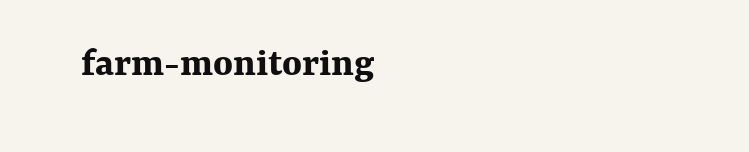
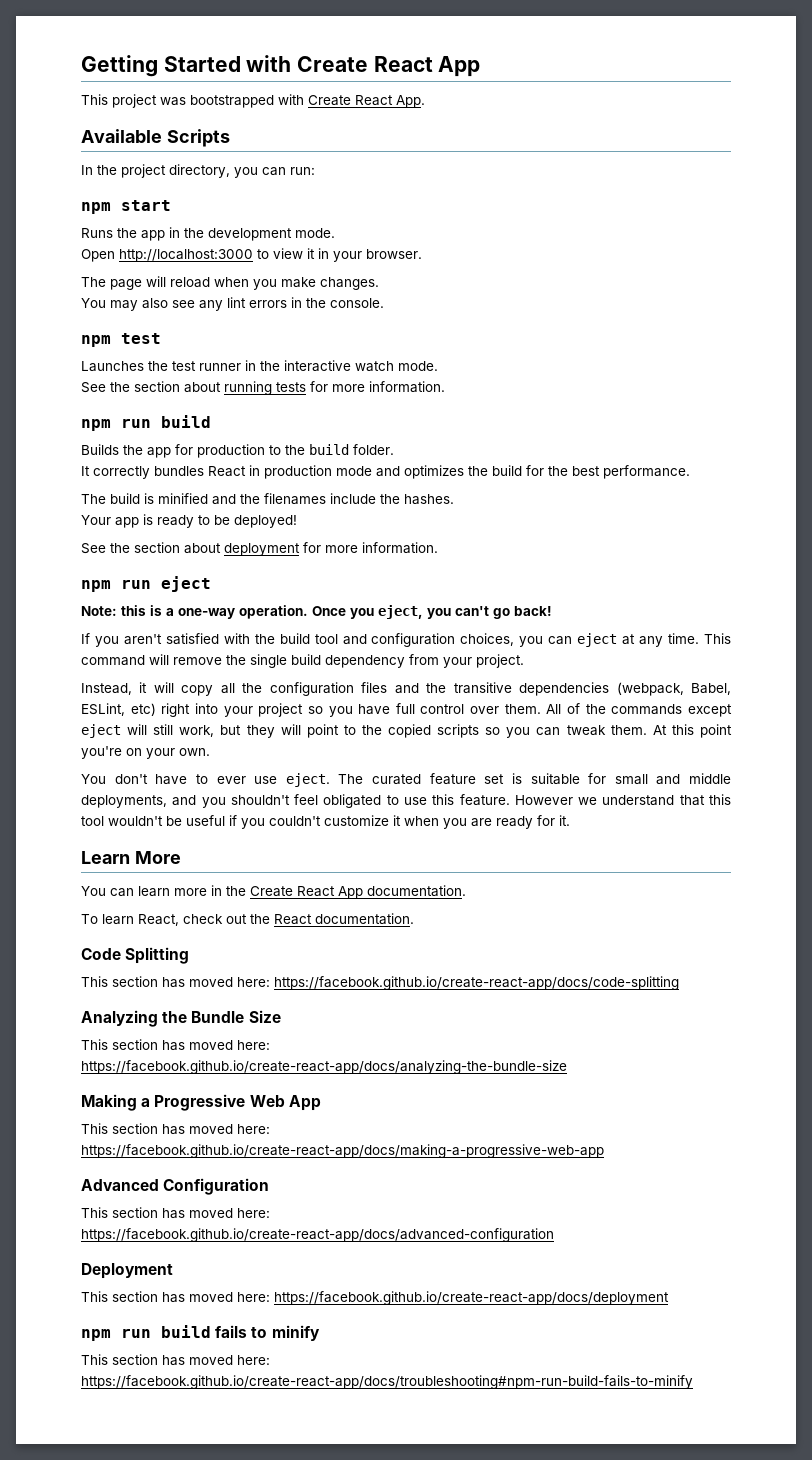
[81,48,374,82] farm-monitoring -> [81,55,481,77] [81,94,425,108] [81,129,230,147] [81,164,315,178] [81,200,171,214] [81,227,335,241] [81,248,422,262] [81,276,379,290] [81,297,384,311] [81,333,161,347] [81,360,438,372] [81,381,445,395] [81,415,211,431] [81,444,394,458] [81,465,690,479] [81,493,454,505] [81,514,297,528] [81,542,438,556] [81,576,211,592] [81,605,552,619] [81,633,732,647] [81,654,524,668] [81,682,731,696] [81,703,732,717] [81,724,732,738] [81,746,210,759] [81,773,731,787] [81,794,732,808] [81,815,570,829] [81,851,181,864] [81,885,466,899] [81,913,414,926] [81,947,190,964] [81,976,679,990] [81,1010,281,1027] [81,1039,270,1051] [81,1060,567,1074] [81,1094,321,1111] [81,1123,270,1135] [81,1144,604,1158] [81,1178,270,1195] [81,1207,270,1219] [81,1228,554,1242] [81,1263,173,1279] [81,1291,669,1305] [81,1325,320,1341] [81,1354,270,1366] [81,1375,693,1389] Getting Started with Create React App // This project was bootstrapped with Create React App. // Available Scripts // In the project directory, you can run: // npm start // Runs the app in the development mode. // Open http://localhost:3000 to view it in your browser. // The page will reload when you make changes. // You may also see any lint errors in the console. // npm test // Launches the test runner in the interactive watch mode. // See the section about running tests for more information. // npm run build // Builds the app for production to the build folder. // It correctly bundles React in production mode and optimizes the build for the best performance. // The build is minified and the filenames include the hashes. // Your app is ready to be deployed! // See the section about deployment for more information. // npm run eject // Note: this is a one-way operation. Once you eject, you can't go back! // If you aren't satisfied with the build tool and configuration choices, you can eject at any time. This command will remove the single build dependency from your project. // Instead, it will copy all the configuration files and the transitive dependencies (webpack, Babel, ESLint, etc) right into your project so you have full control over them. All of the commands except eject will still work, but they will point to the copied scripts so you can tweak them. At this point you're on your own. // You don't have to ever use eject. The curated feature set is suitable for small and middle deployments, and you shouldn't feel obligated to use this feature. However we understand that this tool wouldn't be useful if you couldn't customize it when you are ready for it. // Learn More // You can learn more in the Create React App documentation. // To learn React, check out the React documentation. // Code Splitting // This section has moved here: https://facebook.github.io/create-react-app/docs/code-splitting // Analyzing the Bundle Size // This section has moved here: https://facebook.github.io/create-react-app/docs/analyzing-the-bundle-size // Making a Progressive Web App // This section has moved here: https://facebook.github.io/create-react-app/docs/making-a-progressive-web-app // Advanced Configuration // This section has moved here: https://facebook.github.io/create-react-app/docs/advanced-configuration // Deployment // This section has moved here: https://facebook.github.io/create-react-app/docs/deployment // npm run build fails to minify // This section has moved here: https://facebook.github.io/create-react-app/docs/troubleshooting#npm-run-build-fails-to-minify

